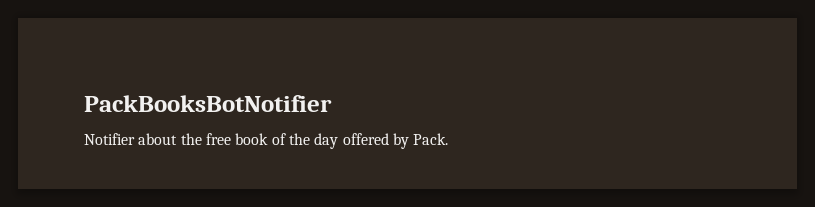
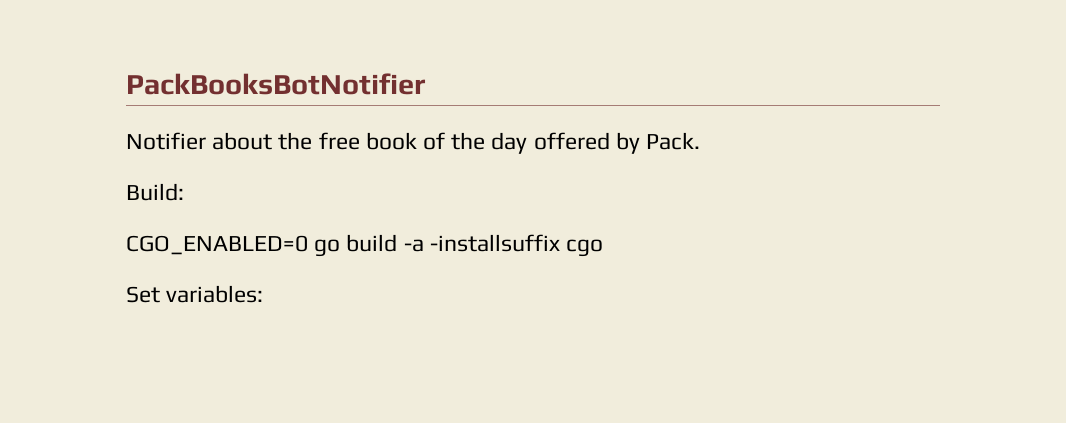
(449, 139) none -> [126,183,184,201] [126,234,604,257] [126,285,264,303] // Build: // CGO_ENABLED=0 go build -a -installsuffix cgo // Set variables:

